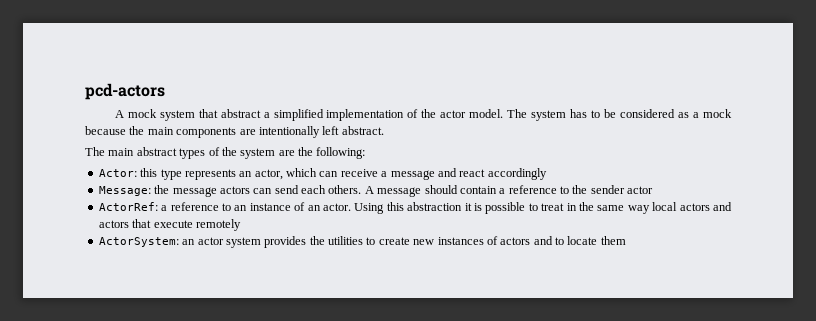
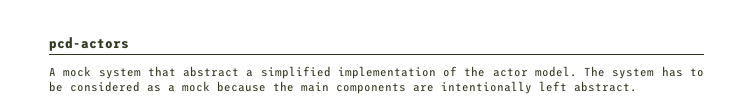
[85,147,366,159] [98,168,547,180] [98,185,654,197] [98,202,733,214] [98,219,241,231] [98,236,626,248] // The main abstract types of the system are the following: // Actor: this type represents an actor, which can receive a message and react accordingly // Message: the message actors can send each others. A message should contain a reference to the sender actor // ActorRef: a reference to an instance of an actor. Using this abstraction it is possible to treat in the same way local actors and actors that execute remotely // ActorSystem: an actor system provides the utilities to create new instances of actors and to locate them -> (637, 86) none

